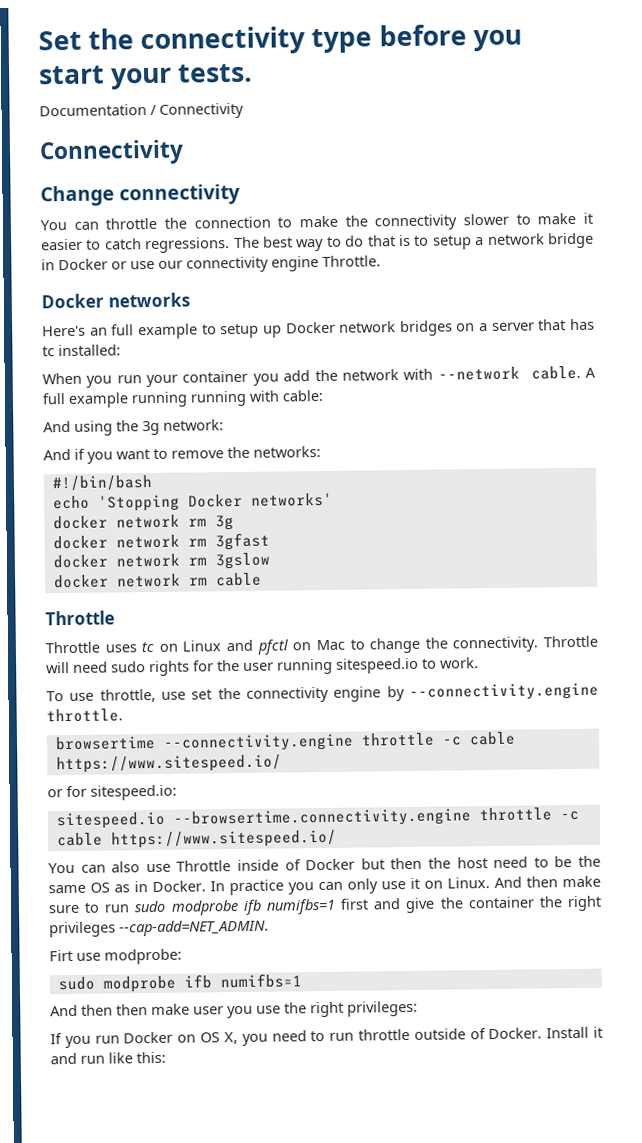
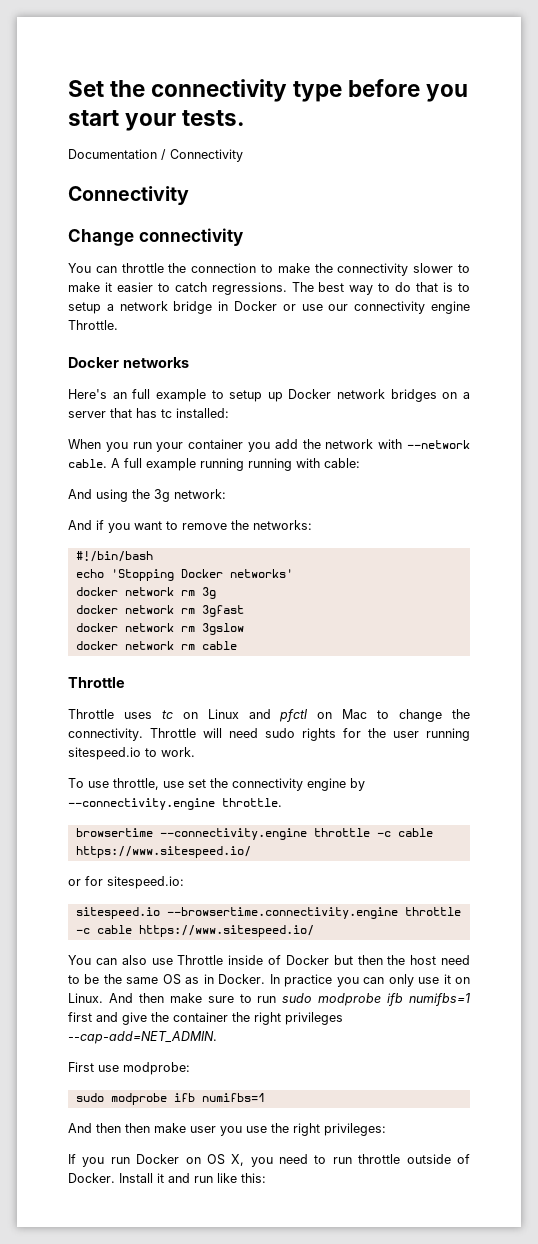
[49,949,73,962] Firt -> [68,1062,94,1072] First

